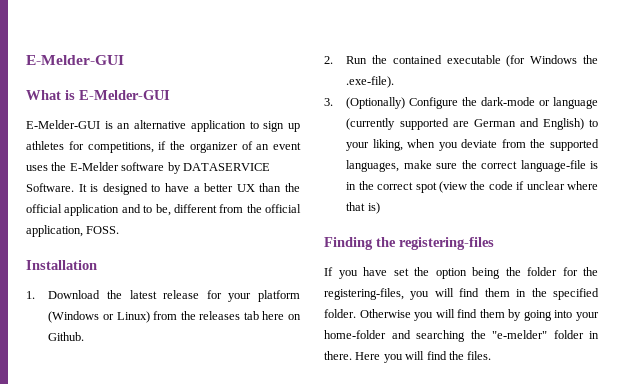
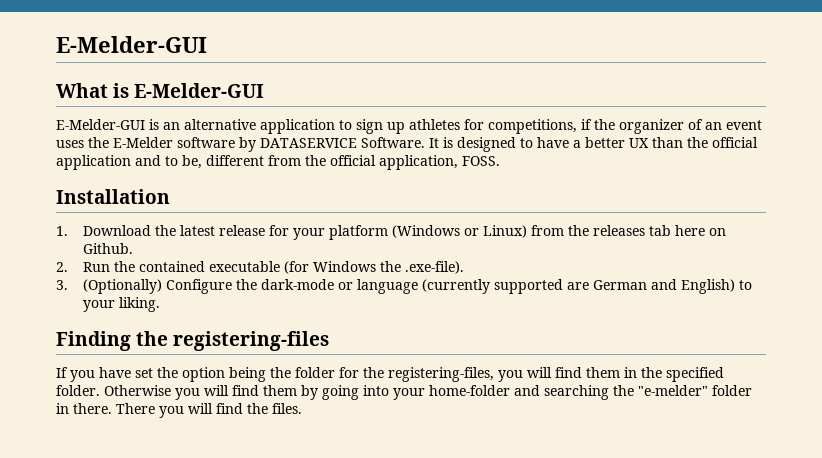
[372,139,599,151] [346,160,598,172] [346,181,598,193] [346,202,380,214] liking, when you deviate from the supported languages, make sure the correct language-file is in the correct spot (view the code if unclear where that is) -> [119,297,161,312] liking.
[355,352,381,360] Here -> [116,403,155,414] There

